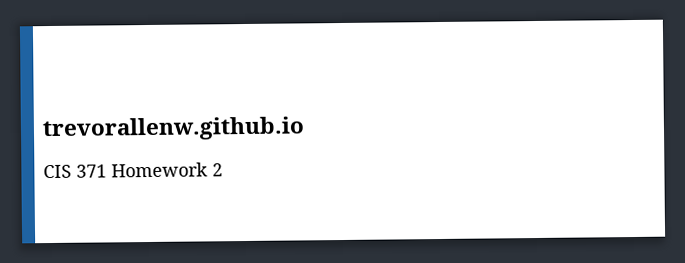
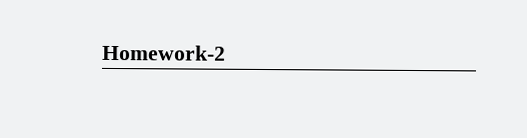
[42,116,305,142] [43,162,223,179] trevorallenw.github.io // CIS 371 Homework 2 -> [102,44,226,61] Homework-2

